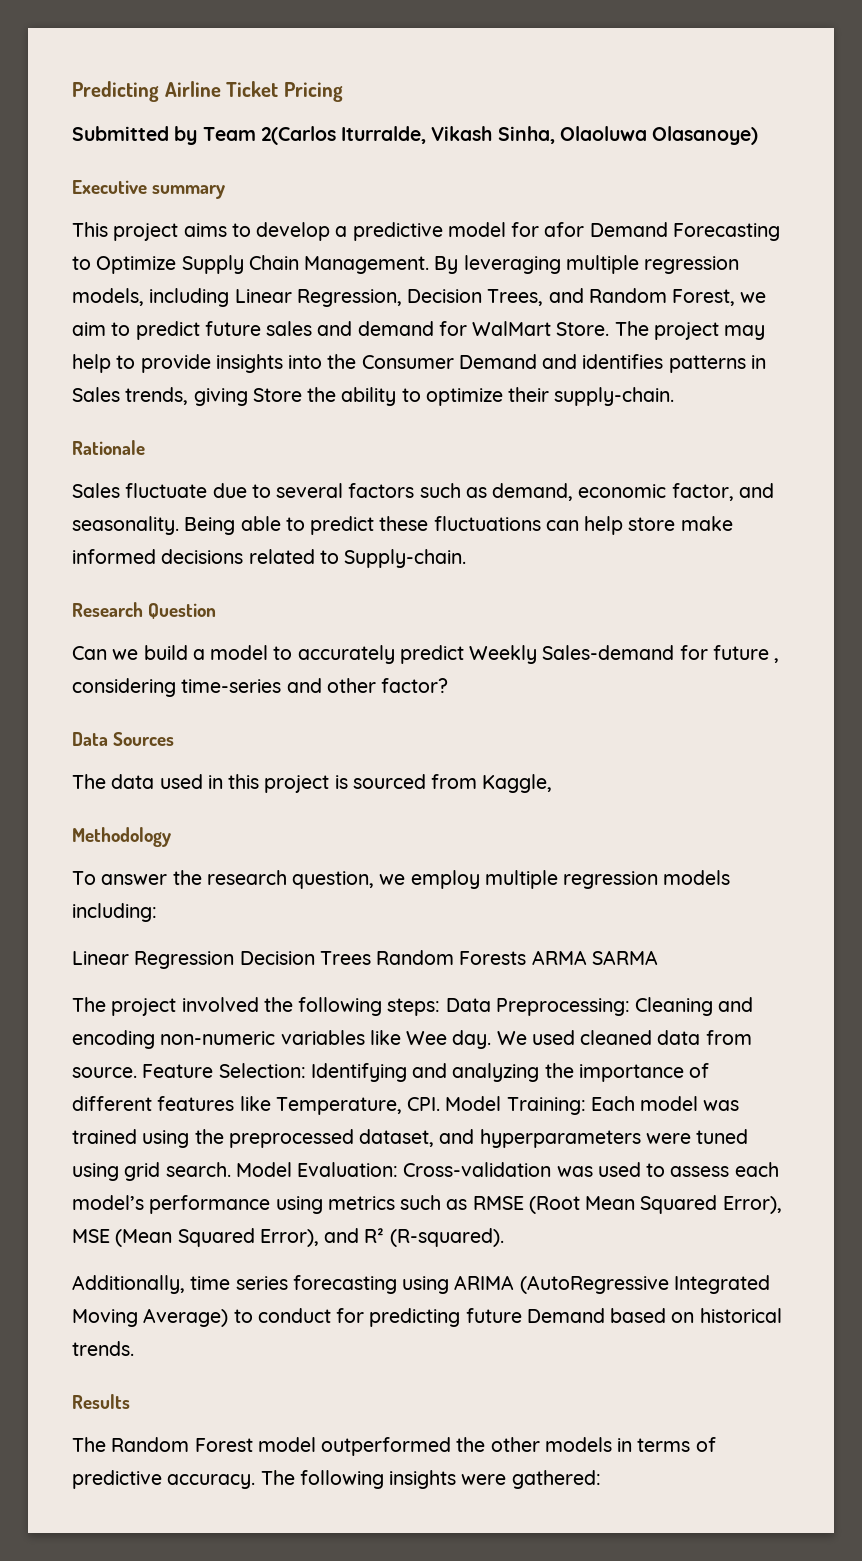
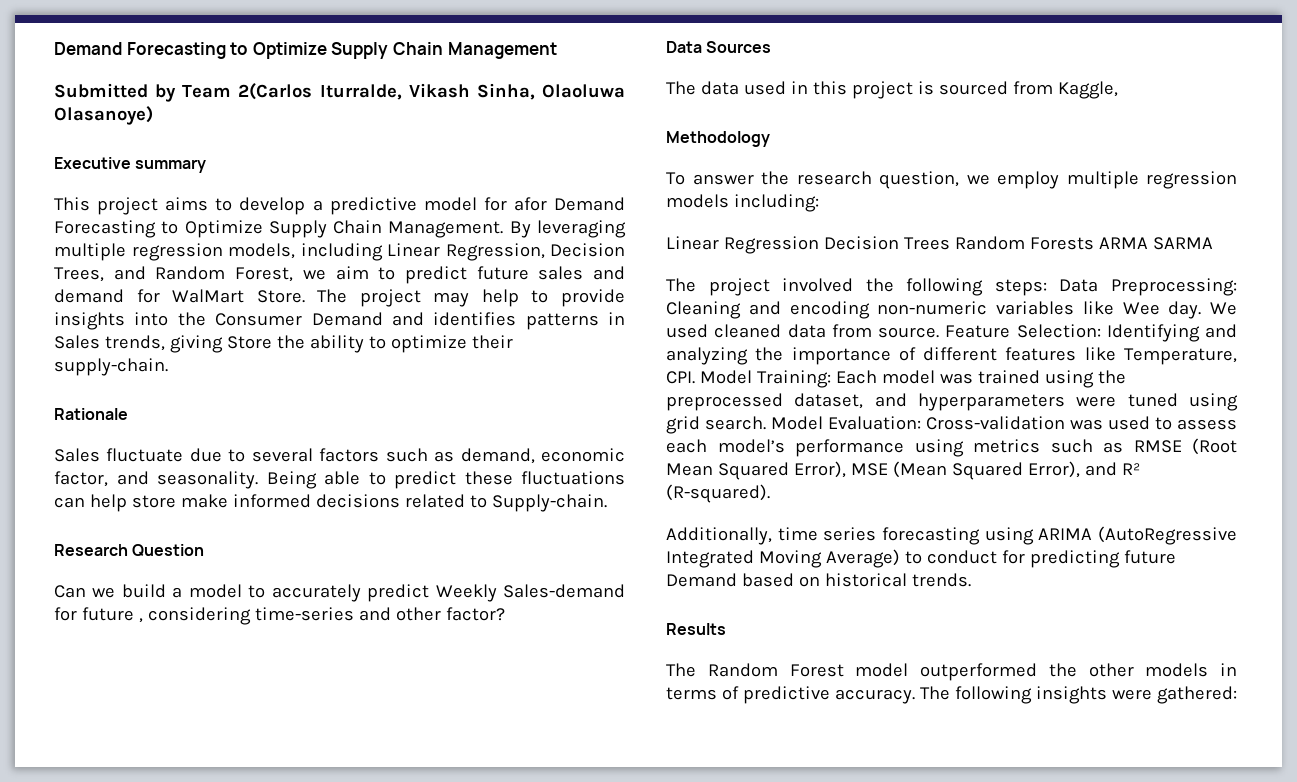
[72,81,343,102] Predicting Airline Ticket Pricing -> [54,42,557,59] Demand Forecasting to Optimize Supply Chain Management

